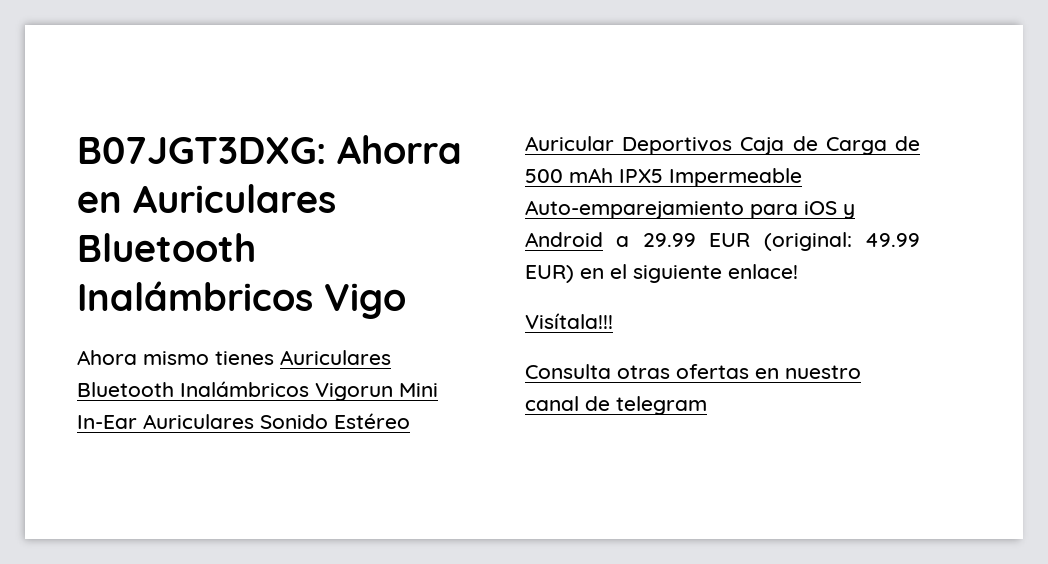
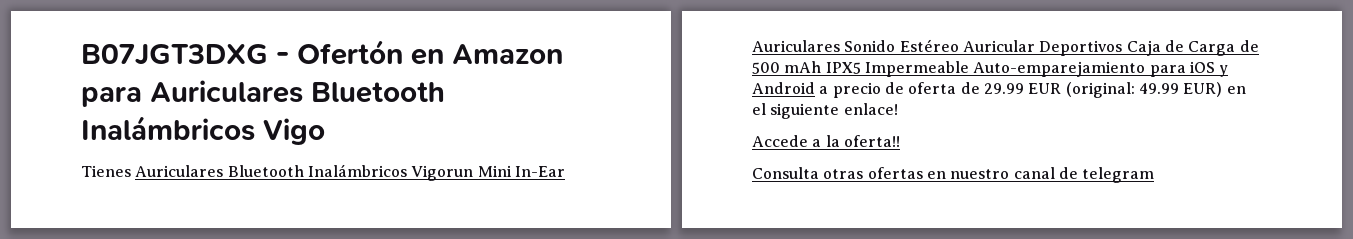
[77,135,462,164] [77,191,122,213] B07JGT3DXG: Ahorra en -> [81,39,563,66] [81,86,142,107] B07JGT3DXG - Ofertón en Amazon para
[77,350,274,365] Ahora mismo tienes -> [81,165,131,177] Tienes
(630, 241) none -> [832,82,980,98] precio de oferta de
[525,313,613,329] Visítala!!! -> [752,135,900,147] Accede a la oferta!!

